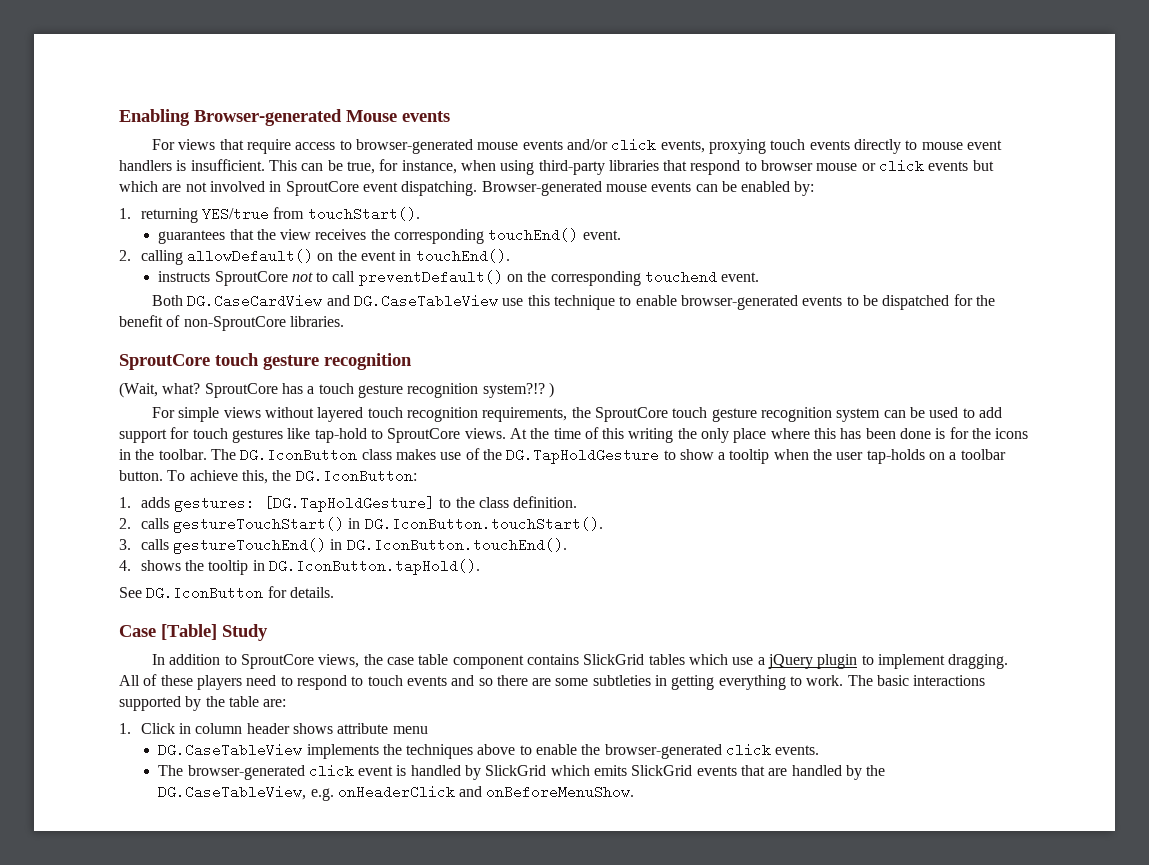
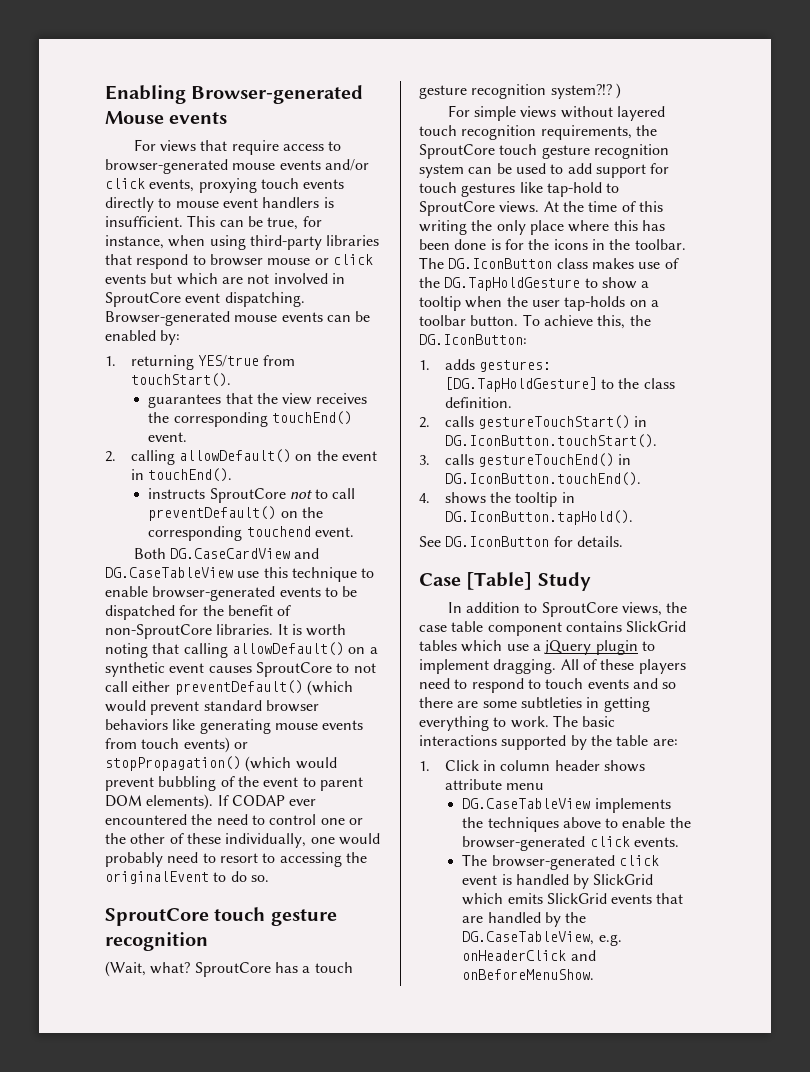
(344, 321) none -> [277,624,347,636] [105,642,378,658] [105,662,376,677] [105,680,353,696] [105,700,319,715] [105,719,364,734] [105,737,248,753] [105,756,337,772] [105,776,363,791] [105,794,317,810] [105,814,363,825] [105,833,380,848] [105,852,367,867] [105,871,269,884] It is worth noting that calling allowDefault() on a synthetic event causes SproutCore to not call either preventDefault() (which would prevent standard browser behaviors like generating mouse events from touch events) or stopPropagation() (which would prevent bubbling of the event to parent DOM elements). If CODAP ever encountered the need to control one or the other of these individually, one would probably need to resort to accessing the originalEvent to do so.

